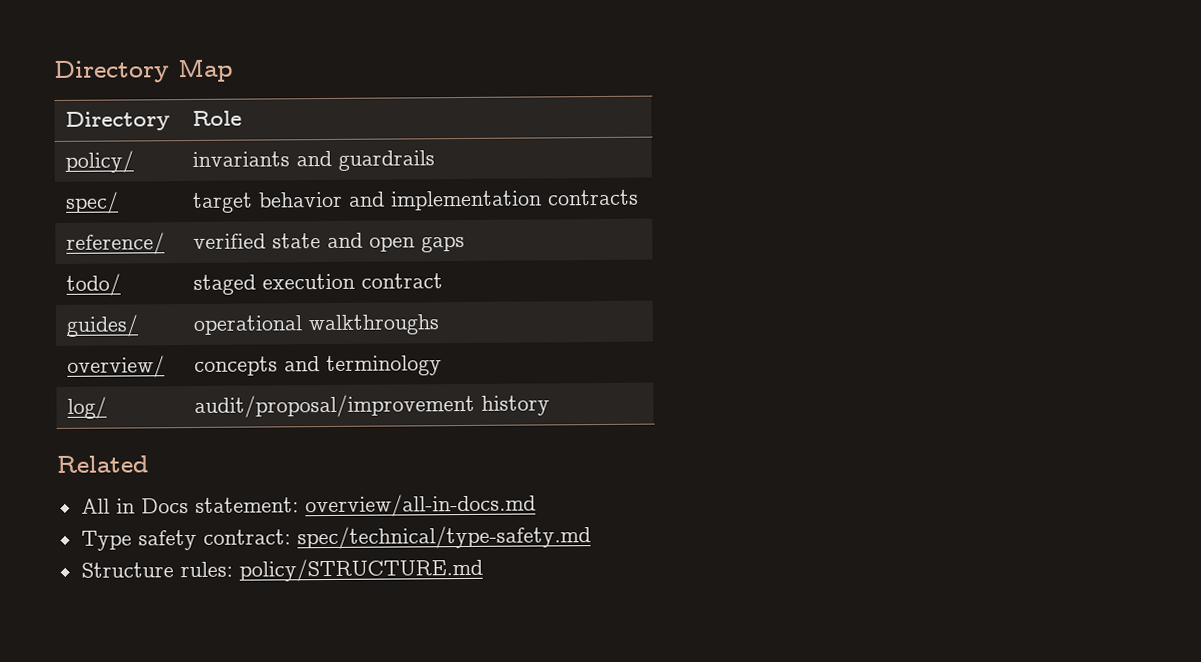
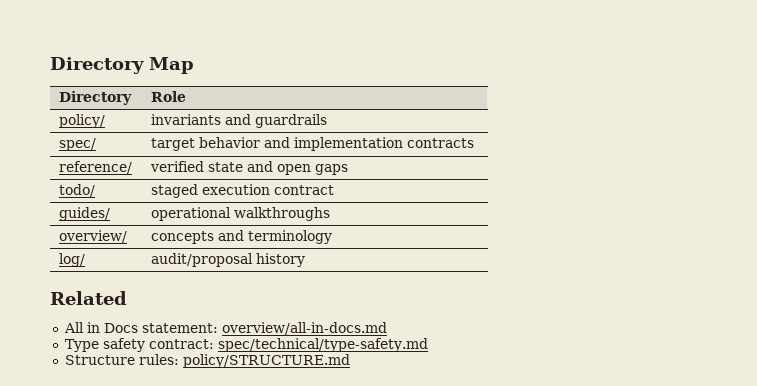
[194,393,476,418] audit/proposal/improvement -> [151,253,254,267] audit/proposal

